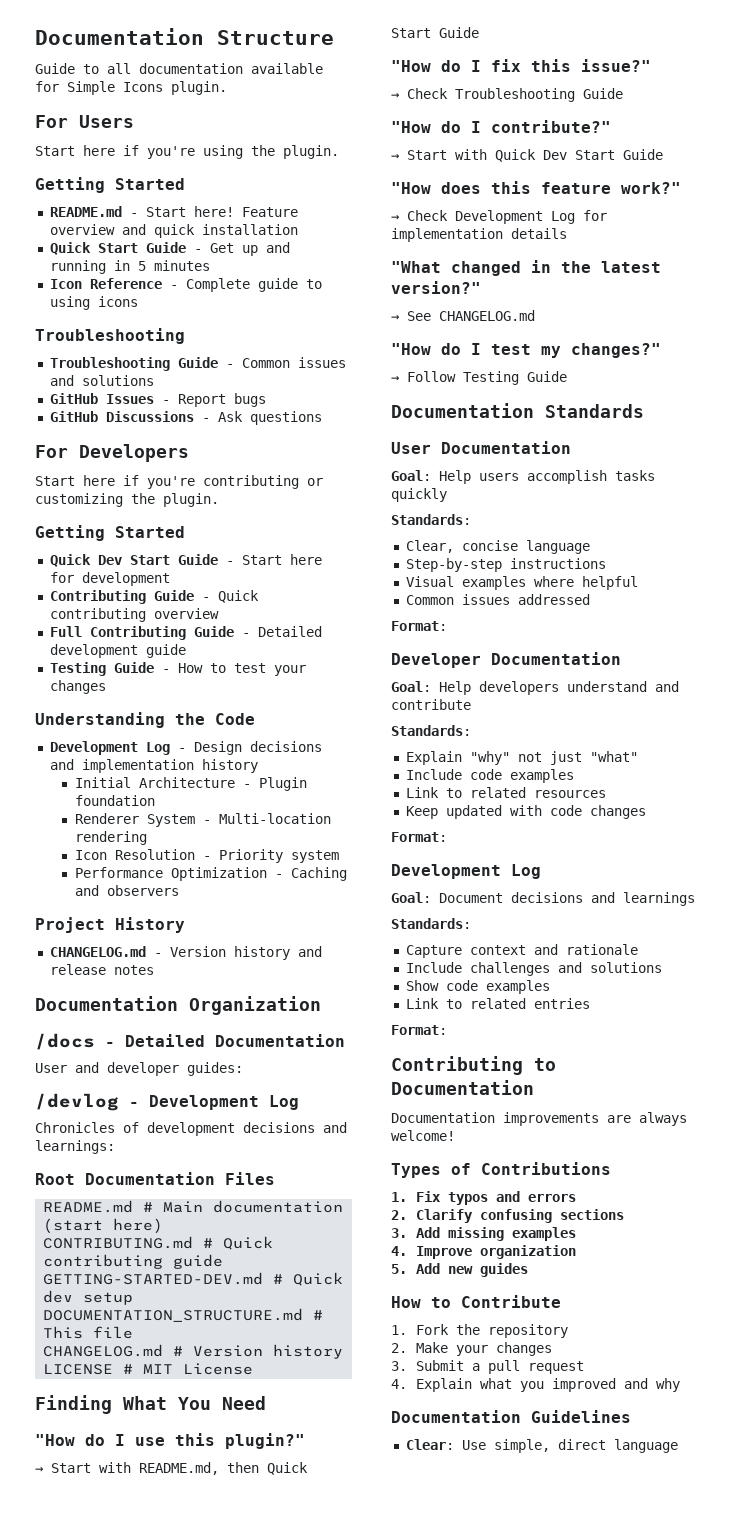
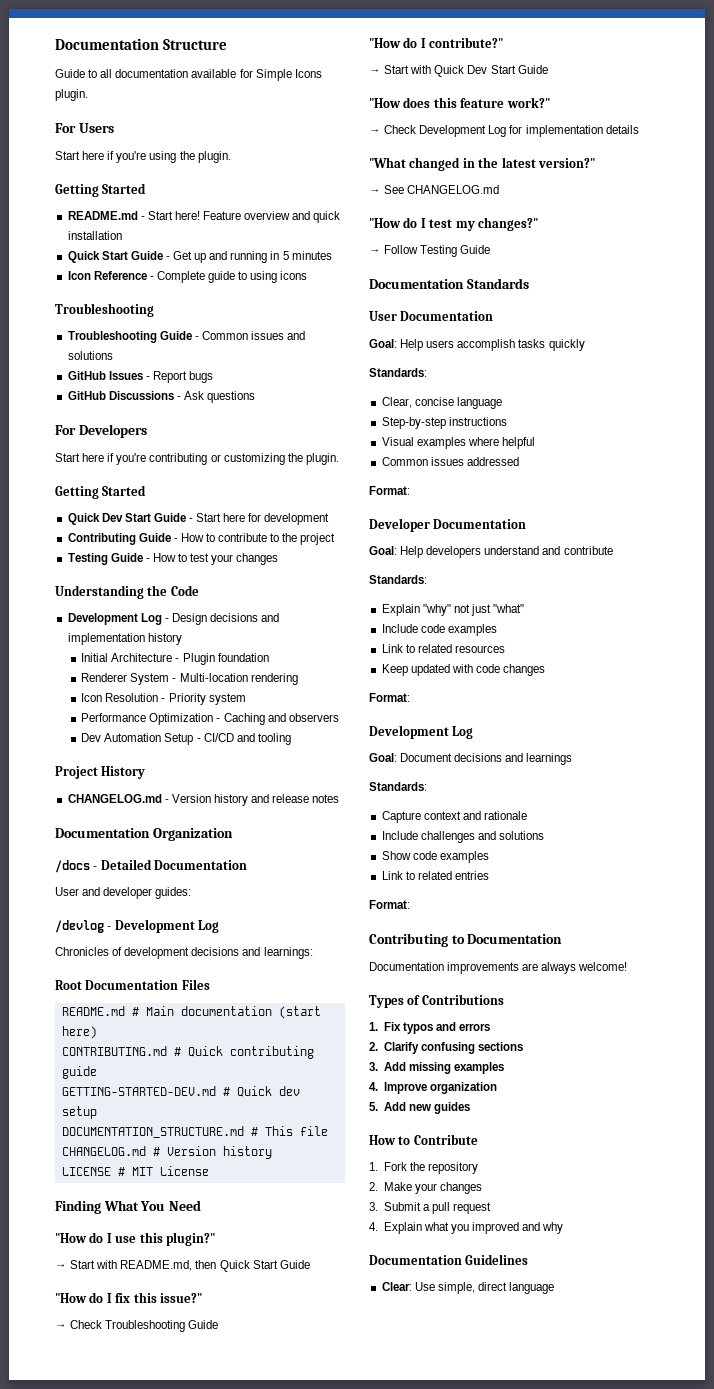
[217,590,259,603] [49,608,219,622] [49,626,322,640] [49,644,186,658] Quick contributing overview // Full Contributing Guide - Detailed development guide -> [180,533,336,545] How to contribute to the project
(179, 890) none -> [81,733,291,745] // Dev Automation Setup - CI/CD and tooling

